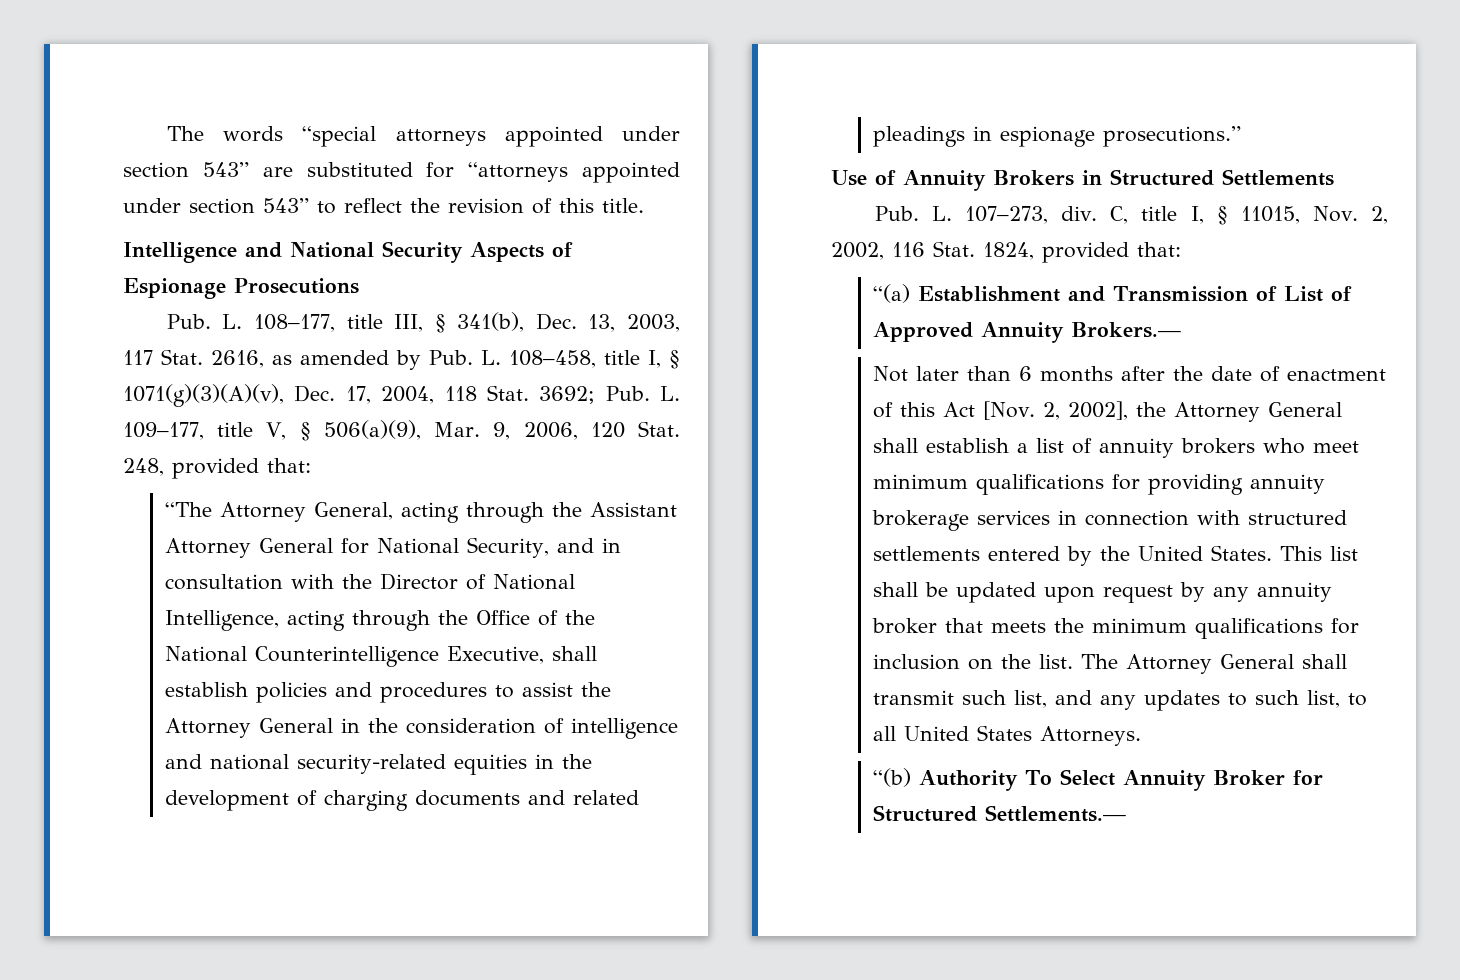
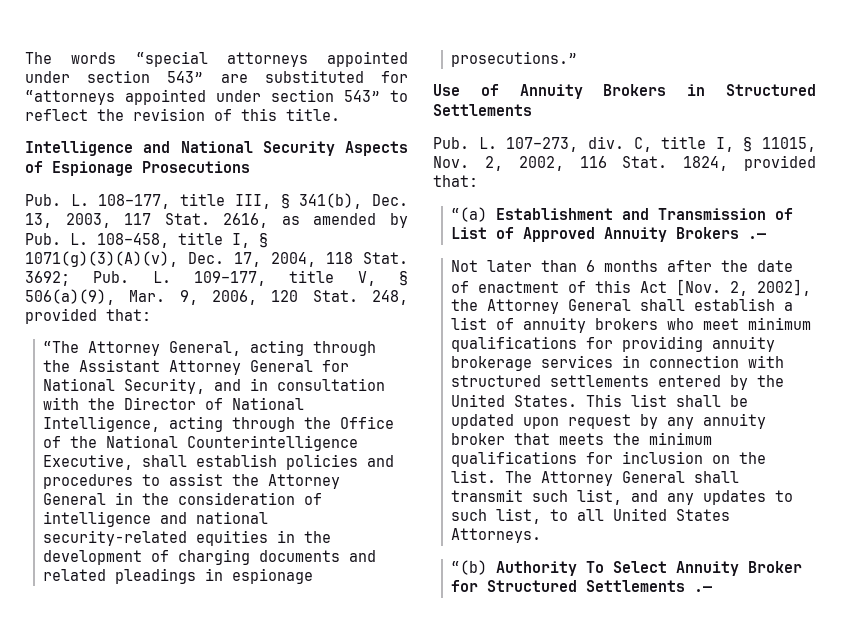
[1071,322,1182,338] Brokers.— -> [676,227,767,239] Brokers .—
[985,805,1127,822] Settlements.— -> [586,580,713,592] Settlements .—

